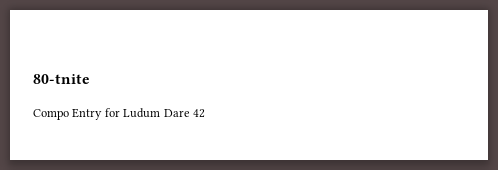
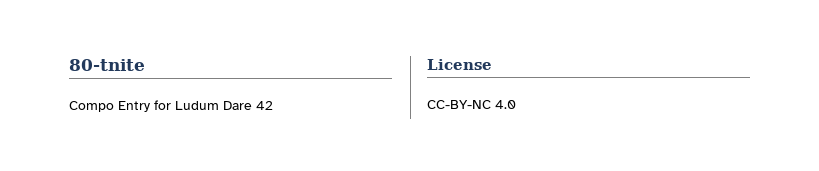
(205, 113) none -> [427,59,492,70] [427,100,516,109] // License // CC-BY-NC 4.0

